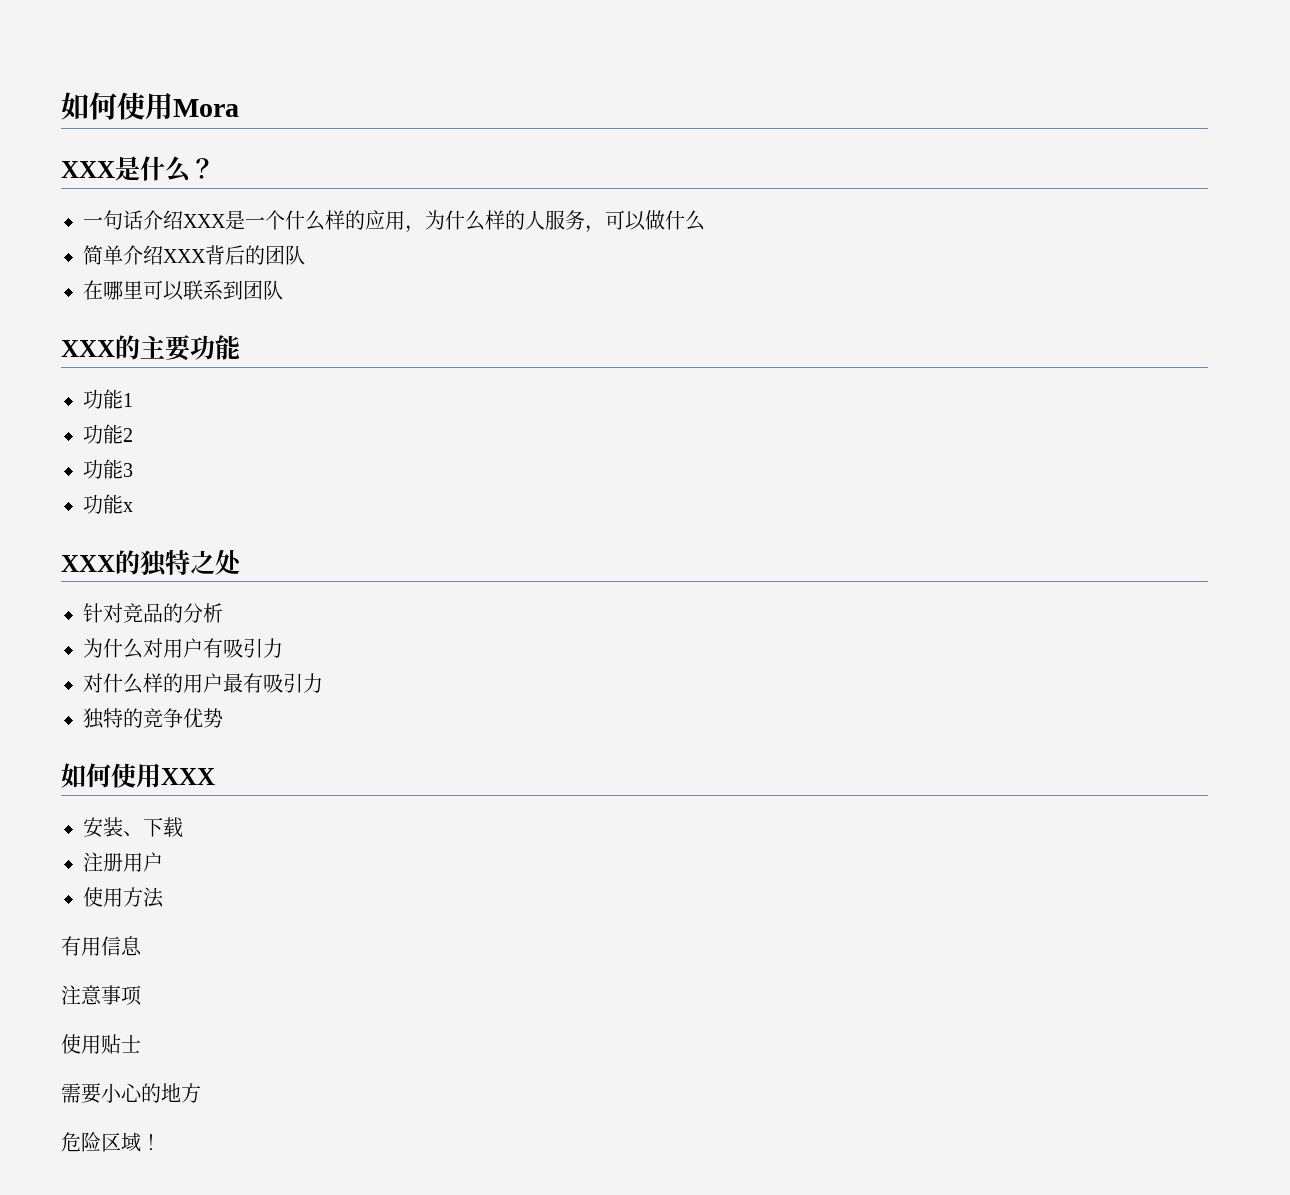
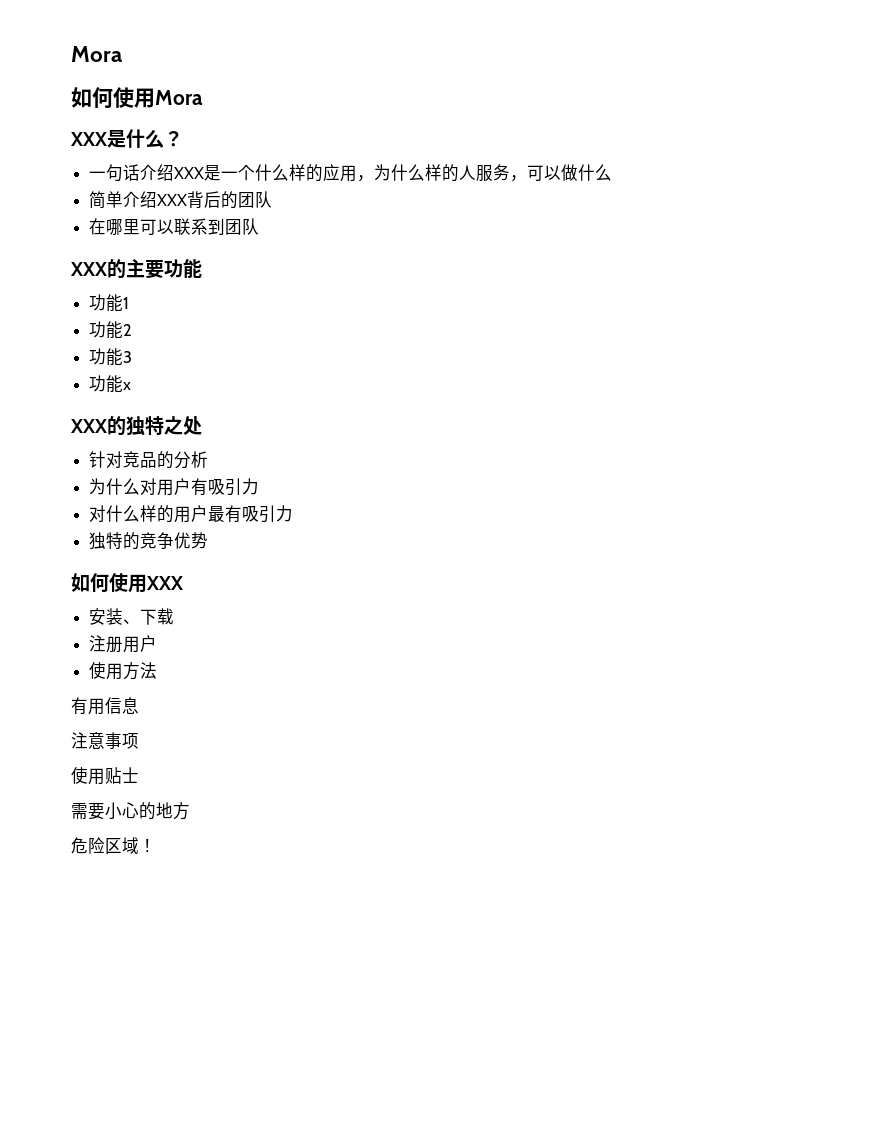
(61, 106) none -> [71,46,122,62] Mora //

